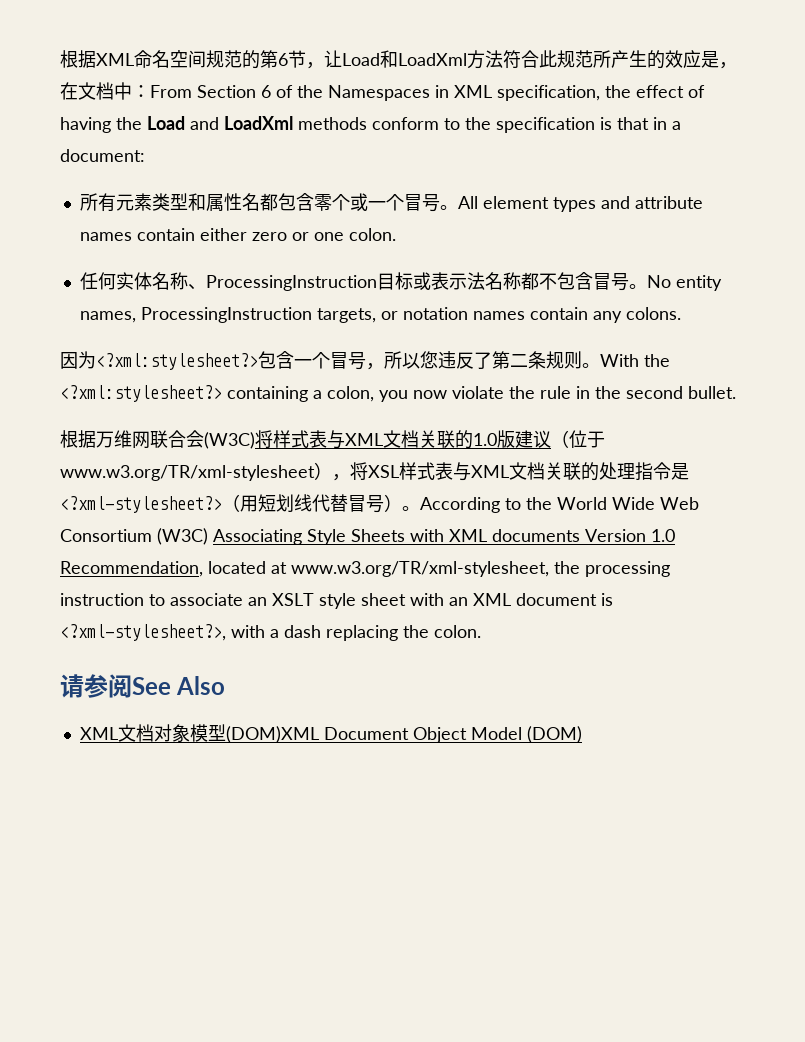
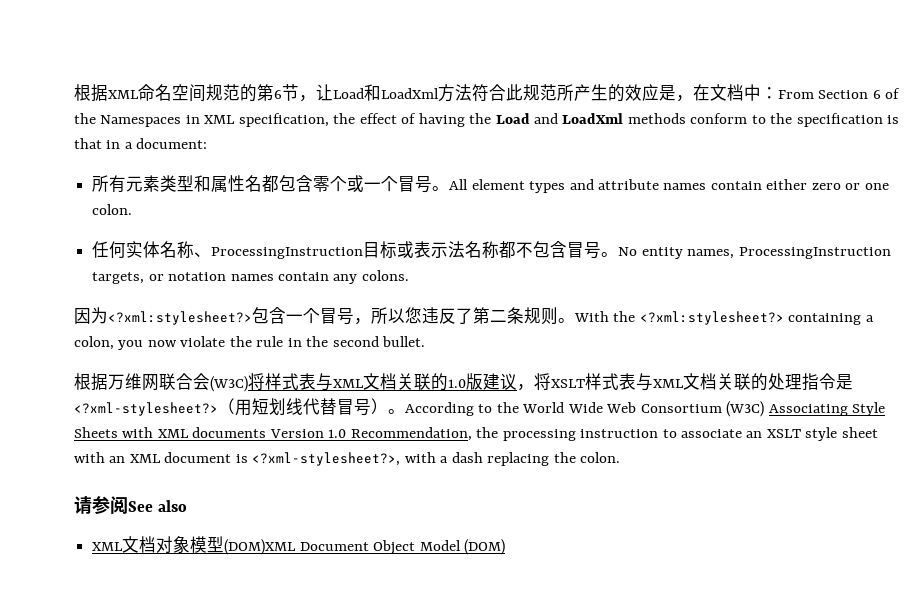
[551,430,605,448] [60,462,399,481] （位于www.w3.org/TR/xml-stylesheet），将XSL -> [517,373,585,391] ，将XSLT
[208,561,549,577] located at www.w3.org/TR/xml-stylesheet, -> (472, 434) none
[176,676,226,695] Also -> [157,500,187,512] also

